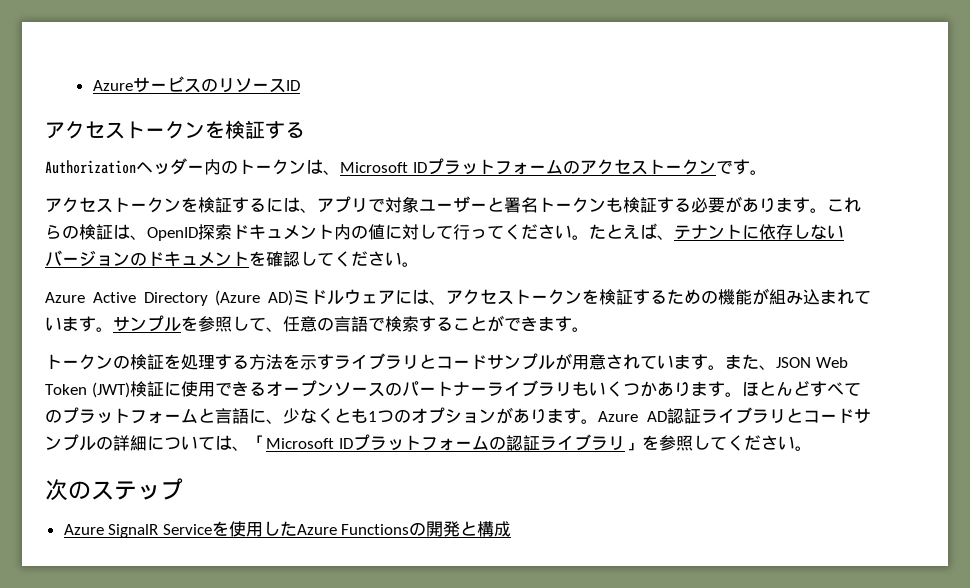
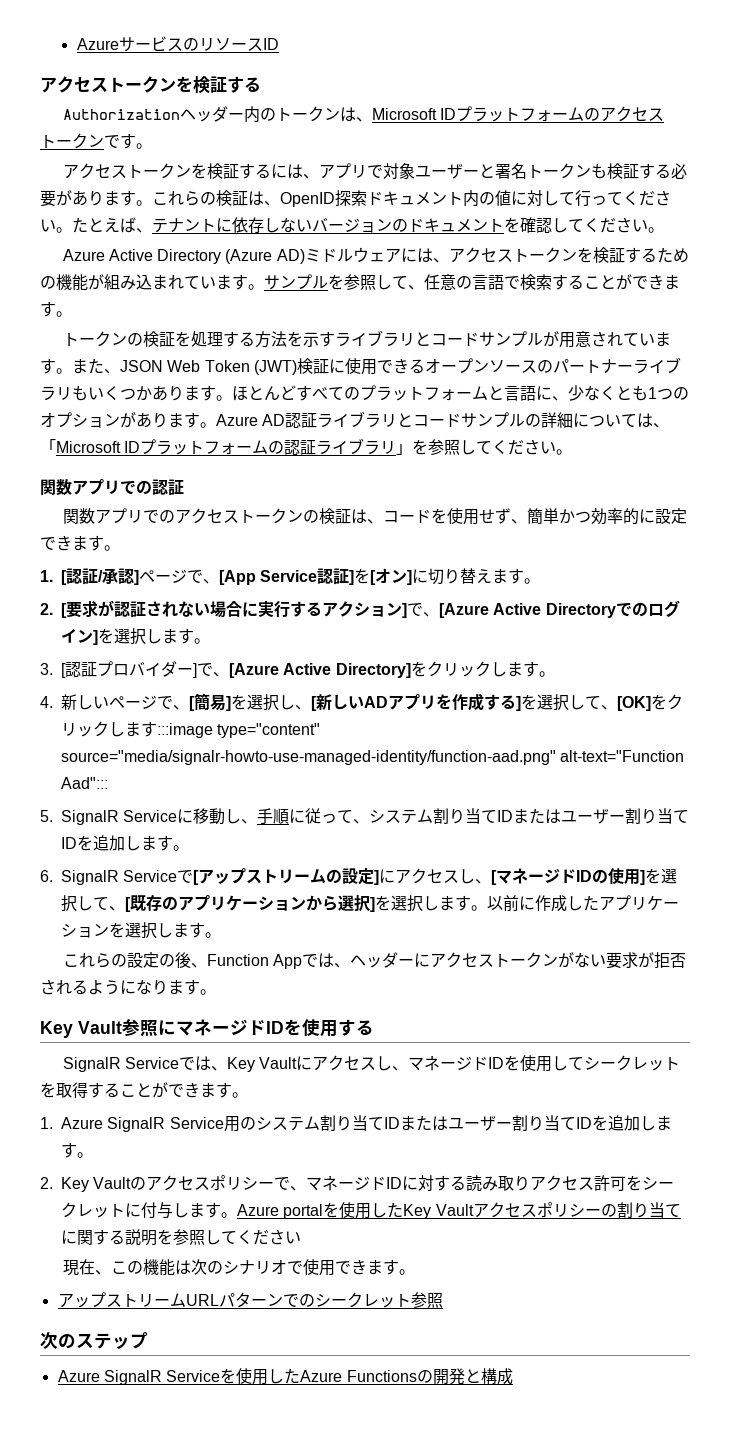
(812, 448) none -> [40,479,184,496] [62,508,687,525] [40,535,120,551] [40,568,541,585] [40,600,680,618] [61,628,210,645] [40,661,555,678] [40,693,683,711] [61,721,321,738] [61,750,685,765] [61,777,108,789] [40,808,690,825] [61,835,189,851] [40,868,678,885] [61,895,679,912] [61,922,221,939] [62,952,686,969] [40,979,216,995] [40,1019,374,1038] [62,1055,681,1072] [40,1082,248,1098] [40,1115,672,1132] [61,1142,93,1158] [40,1175,675,1192] [61,1202,681,1219] [61,1229,301,1246] [62,1259,415,1276] [57,1292,443,1308] // 関数アプリでの認証 // 関数アプリでのアクセストークンの検証は、コードを使用せず、簡単かつ効率的に設定できます。 // 1. [認証/承認]ページで、[App Service認証]を[オン]に切り替えます。 // 2. [要求が認証されない場合に実行するアクション]で、[Azure Active Directoryでのログイン]を選択します。 // 3. [認証プロバイダー]で、[Azure Active Directory]をクリックします。 // 4.新しいページで、[簡易]を選択し、[新しいADアプリを作成する]を選択して、[OK]をクリックします:::image type="content" source="media/signalr-howto-use-managed-identity/function-aad.png" alt-text="Function Aad"::: // 5. SignalR Serviceに移動し、手順に従って、システム割り当てIDまたはユーザー割り当てIDを追加します。 // 6. SignalR Serviceで[アップストリームの設定]にアクセスし、[マネージドIDの使用]を選択して、[既存のアプリケーションから選択]を選択します。以前に作成したアプリケーションを選択します。 // これらの設定の後、Function Appでは、ヘッダーにアクセストークンがない要求が拒否されるようになります。 // Key Vault参照にマネージドIDを使用する // SignalR Serviceでは、Key Vaultにアクセスし、マネージドIDを使用してシークレットを取得することができます。 // 1. Azure SignalR Service用のシステム割り当てIDまたはユーザー割り当てIDを追加します。 // 2. Key Vaultのアクセスポリシーで、マネージドIDに対する読み取りアクセス許可をシークレットに付与します。Azure portalを使用したKey Vaultアクセスポリシーの割り当てに関する説明を参照してください // 現在、この機能は次のシナリオで使用できます。 // アップストリームURLパターンでのシークレット参照

